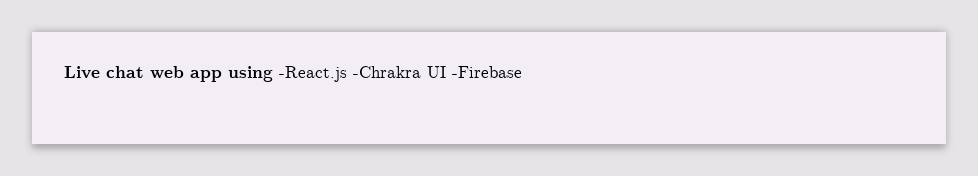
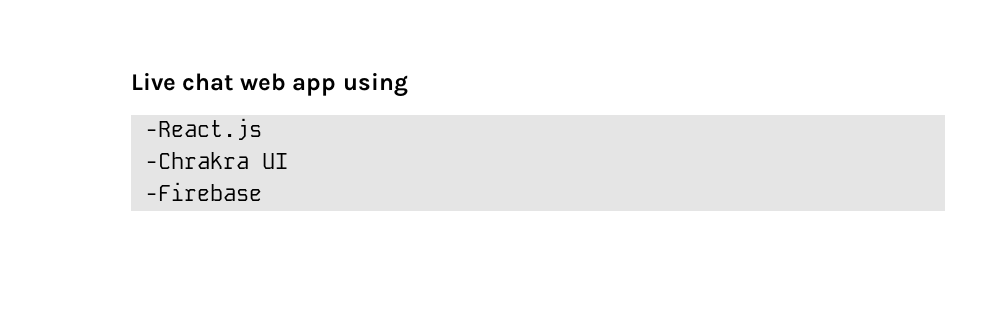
(273, 74) none -> (408, 84) //
(347, 74) none -> (263, 129) //
(446, 72) none -> (289, 161) //

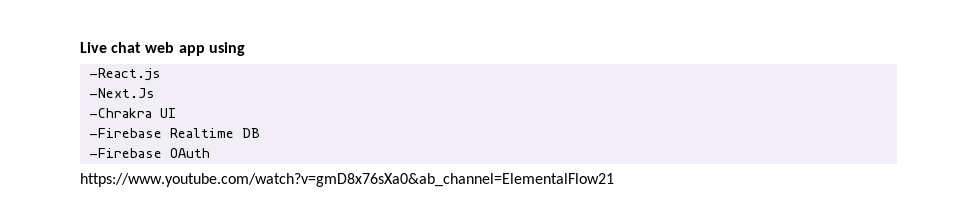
(263, 129) none -> [89,88,156,98] // -Next.Js
(263, 191) none -> [170,128,261,138] [89,148,211,158] [80,173,614,187] Realtime DB // -Firebase OAuth // https://www.youtube.com/watch?v=gmD8x76sXa0&ab_channel=ElementalFlow21

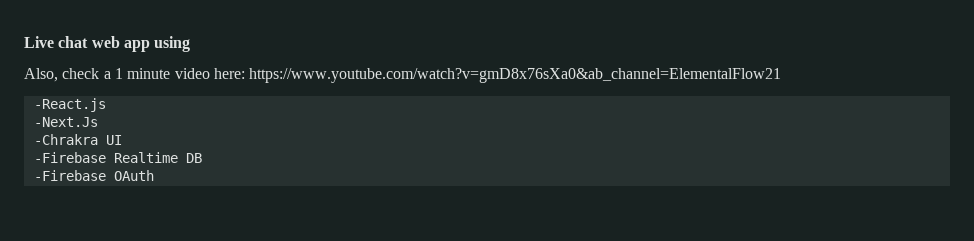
(245, 49) none -> [24,68,782,83] // Also, check a 1 minute video here: https://www.youtube.com/watch?v=gmD8x76sXa0&ab_channel=ElementalFlow21
[80,173,614,187] // https://www.youtube.com/watch?v=gmD8x76sXa0&ab_channel=ElementalFlow21 -> (154, 175) none

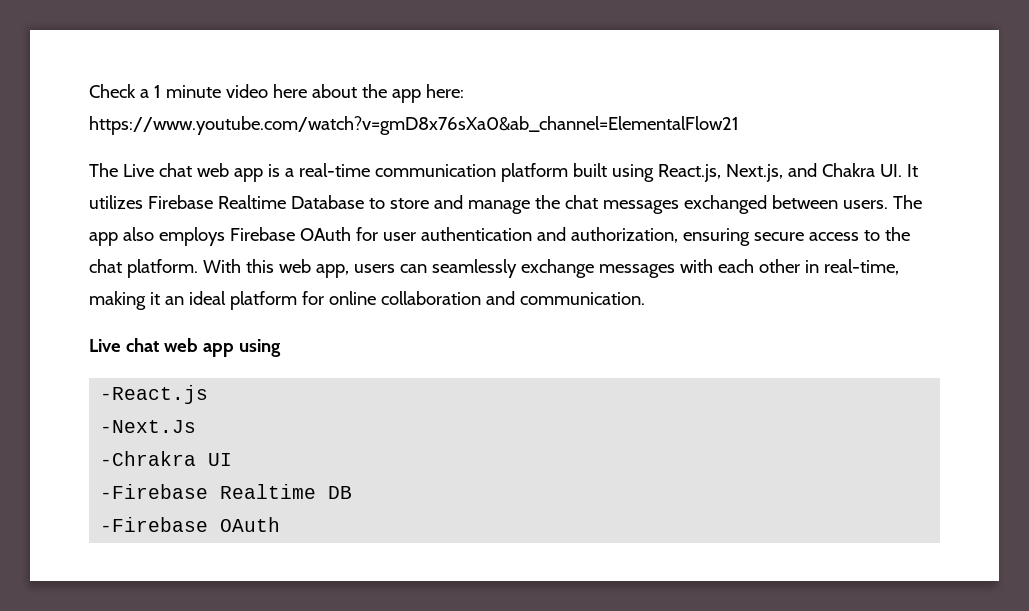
(24, 42) none -> [89,84,464,103] [89,116,739,135] [89,163,918,182] [89,195,922,214] [89,227,910,246] [89,259,899,278] [89,291,645,310] Check a 1 minute video here about the app here: https://www.youtube.com/watch?v=gmD8x76sXa0&ab_channel=ElementalFlow21 // The Live chat web app is a real-time communication platform built using React.js, Next.js, and Chakra UI. It utilizes Firebase Realtime Database to store and manage the chat messages exchanged between users. The app also employs Firebase OAuth for user authentication and authorization, ensuring secure access to the chat platform. With this web app, users can seamlessly exchange messages with each other in real-time, making it an ideal platform for online collaboration and communication. //
[24,68,782,83] // Also, check a 1 minute video here: https://www.youtube.com/watch?v=gmD8x76sXa0&ab_channel=ElementalFlow21 -> (281, 348) none

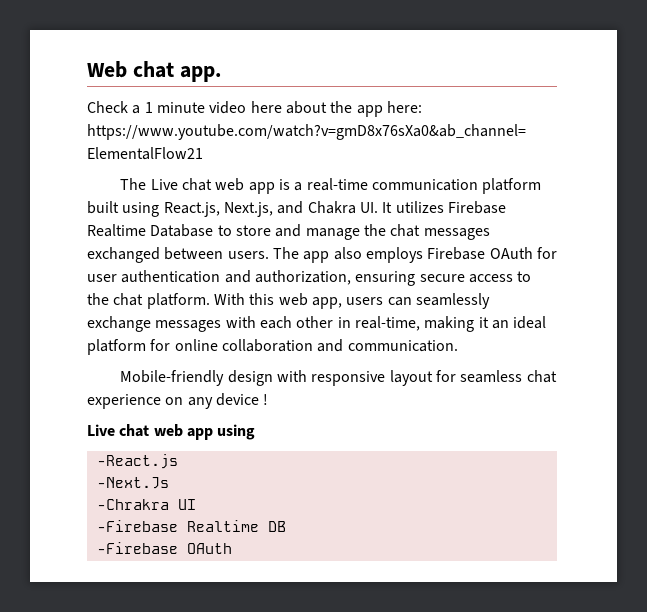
(89, 91) none -> [87,61,221,82] Web chat app. //
(645, 298) none -> [120,370,557,386] [87,393,269,409] // Mobile-friendly design with responsive layout for seamless chat experience on any device !

